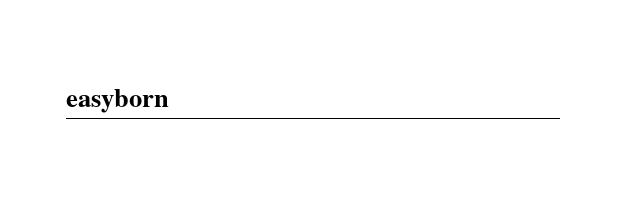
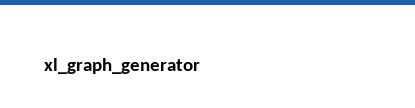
[66,89,169,113] easyborn -> [44,58,200,74] xl_graph_generator

